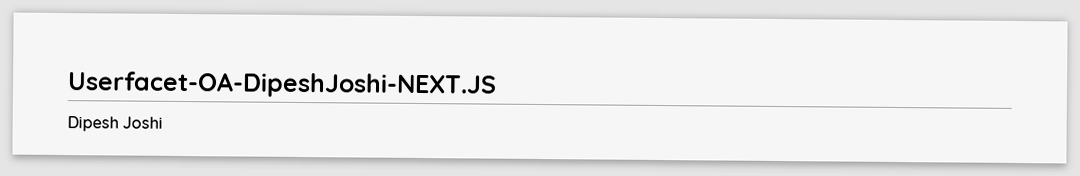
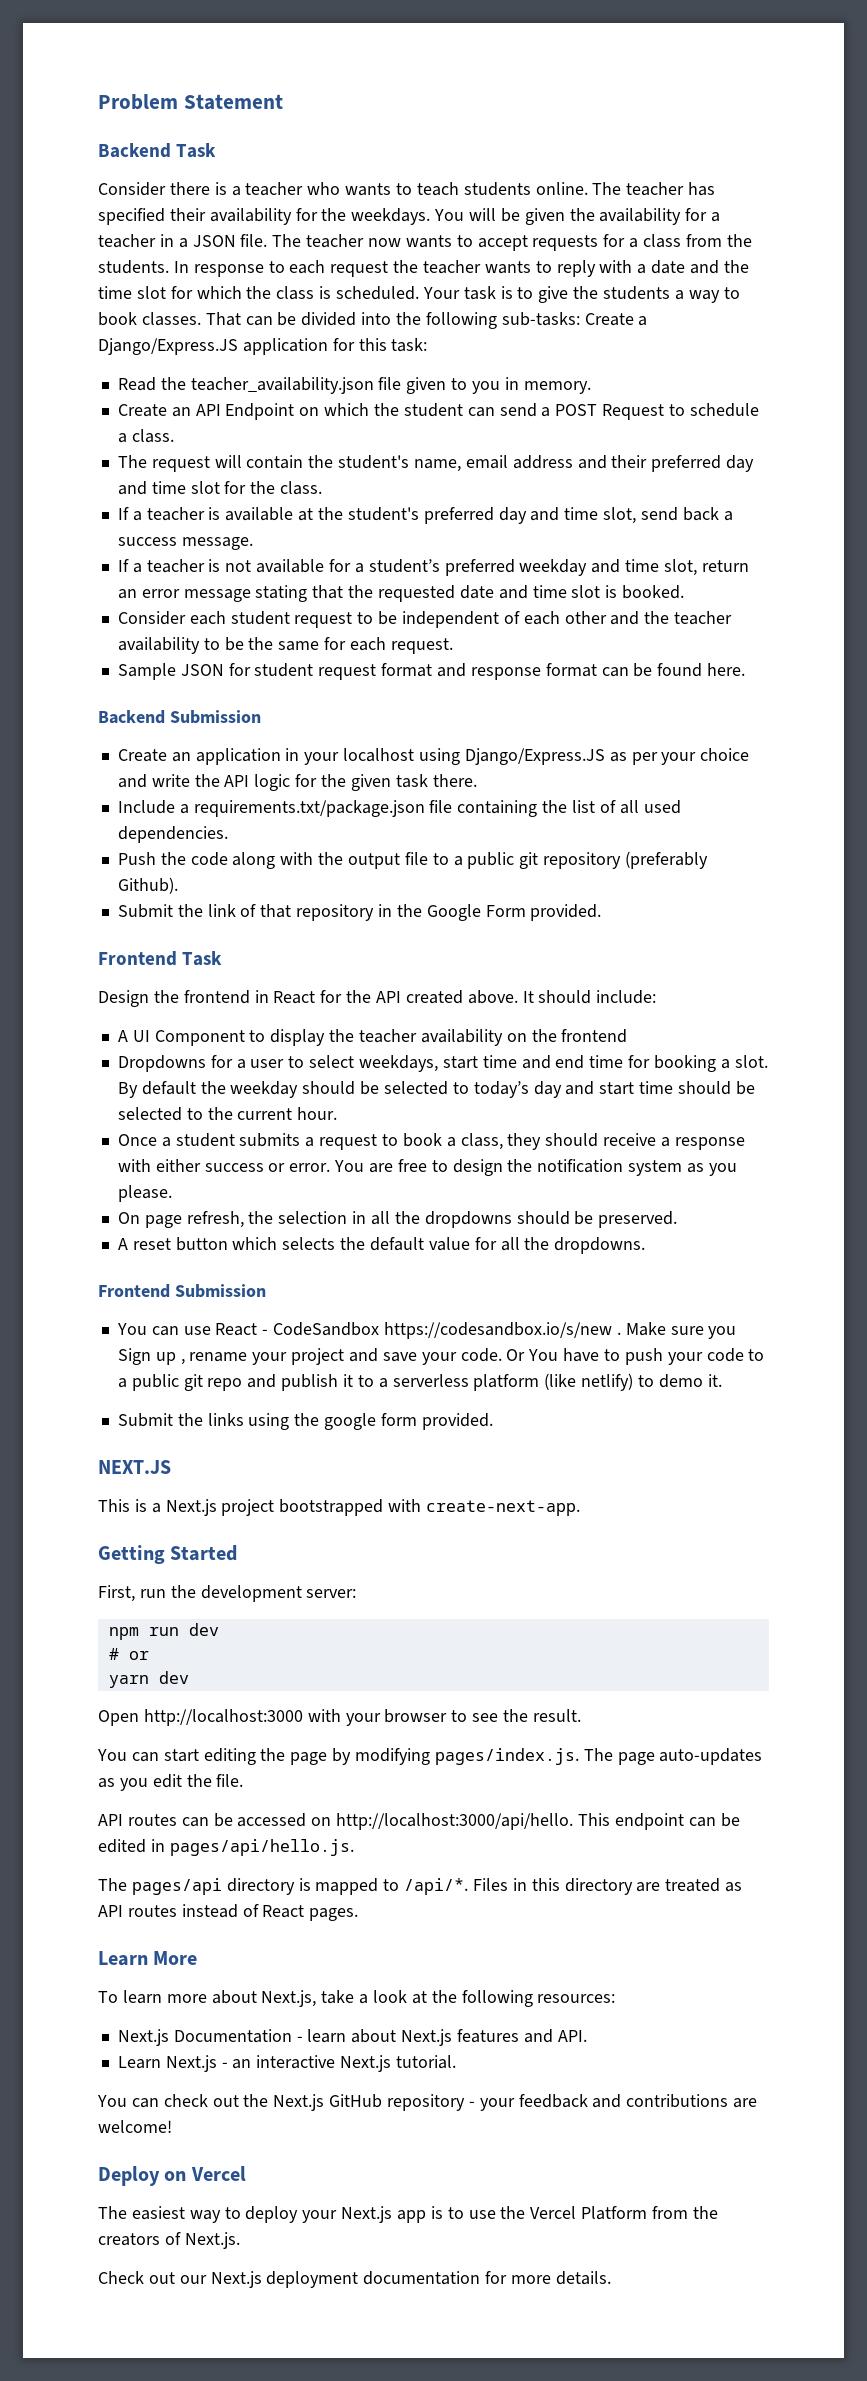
[67,71,497,99] [67,116,164,132] Userfacet-OA-DipeshJoshi-NEXT.JS // Dipesh Joshi -> [98,94,283,110] [98,143,217,158] [98,182,716,196] [98,208,721,225] [98,234,752,251] [98,260,749,277] [98,286,740,303] [98,312,648,329] [98,338,428,355] [117,377,591,394] [117,403,759,420] [117,429,174,443] [117,455,755,472] [117,481,323,495] [117,507,733,524] [117,537,253,550] [117,559,749,576] [117,585,685,602] [117,611,733,628] [117,637,453,654] [117,663,746,680] [98,710,261,724] [117,748,750,765] [117,774,477,791] [117,800,681,817] [117,826,228,843] [117,851,708,869] [117,877,178,894] [117,904,602,921] [98,951,223,966] [98,990,657,1007] [117,1029,628,1046] [117,1055,768,1072] [117,1081,755,1098] [117,1107,338,1121] [117,1133,745,1150] [117,1159,737,1176] [117,1185,172,1202] [117,1211,678,1228] [117,1237,646,1254] [98,1284,266,1298] [116,1322,737,1339] [117,1348,765,1365] [117,1373,722,1391] [117,1413,493,1430] [98,1460,171,1474] [98,1499,581,1516] [98,1545,238,1564] [98,1585,357,1602] [108,1623,219,1640] [108,1648,149,1660] [108,1671,189,1688] [98,1709,581,1726] [97,1748,763,1765] [98,1774,244,1791] [98,1813,740,1830] [98,1839,354,1856] [98,1878,743,1895] [98,1904,359,1921] [98,1951,198,1966] [98,1990,616,2007] [117,2029,587,2046] [117,2055,456,2072] [97,2094,758,2111] [98,2120,172,2133] [98,2166,246,2186] [98,2206,718,2223] [98,2232,240,2249] [98,2271,611,2288] Problem Statement // Backend Task // Consider there is a teacher who wants to teach students online. The teacher has specified their availability for the weekdays. You will be given the availability for a teacher in a JSON file. The teacher now wants to accept requests for a class from the students. In response to each request the teacher wants to reply with a date and the time slot for which the class is scheduled. Your task is to give the students a way to book classes. That can be divided into the following sub-tasks: Create a Django/Express.JS application for this task: // Read the teacher_availability.json file given to you in memory. // Create an API Endpoint on which the student can send a POST Request to schedule a class. // The request will contain the student's name, email address and their preferred day and time slot for the class. // If a teacher is available at the student's preferred day and time slot, send back a success message. // If a teacher is not available for a student’s preferred weekday and time slot, return an error message stating that the requested date and time slot is booked. // Consider each student request to be independent of each other and the teacher availability to be the same for each request. // Sample JSON for student request format and response format can be found here. // Backend Submission // Create an application in your localhost using Django/Express.JS as per your choice and write the API logic for the given task there. // Include a requirements.txt/package.json file containing the list of all used dependencies. // Push the code along with the output file to a public git repository (preferably Github). // Submit the link of that repository in the Google Form provided. // Frontend Task // Design the frontend in React for the API created above. It should include: // A UI Component to display the teacher availability on the frontend // Dropdowns for a user to select weekdays, start time and end time for booking a slot. By default the weekday should be selected to today’s day and start time should be selected to the current hour. // Once a student submits a request to book a class, they should receive a response with either success or error. You are free to design the notification system as you please. // On page refresh, the selection in all the dropdowns should be preserved. // A reset button which selects the default value for all the dropdowns. // Frontend Submission // You can use React - CodeSandbox https://codesandbox.io/s/new . Make sure you Sign up , rename your project and save your code. Or You have to push your code to a public git repo and publish it to a serverless platform (like netlify) to demo it. // Submit the links using the google form provided. // NEXT.JS // This is a Next.js project bootstrapped with create-next-app. // Getting Started // First, run the development server: // npm run dev // # or // yarn dev // Open http://localhost:3000 with your browser to see the result. // You can start editing the page by modifying pages/index.js. The page auto-updates as you edit the file. // API routes can be accessed on http://localhost:3000/api/hello. This endpoint can be edited in pages/api/hello.js. // The pages/api directory is mapped to /api/*. Files in this directory are treated as API routes instead of React pages. // Learn More // To learn more about Next.js, take a look at the following resources: // Next.js Documentation - learn about Next.js features and API. // Learn Next.js - an interactive Next.js tutorial. // You can check out the Next.js GitHub repository - your feedback and contributions are welcome! // Deploy on Vercel // The easiest way to deploy your Next.js app is to use the Vercel Platform from the creators of Next.js. // Check out our Next.js deployment documentation for more details.

